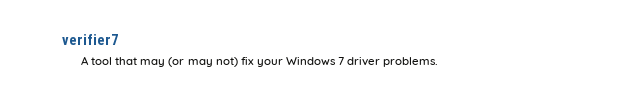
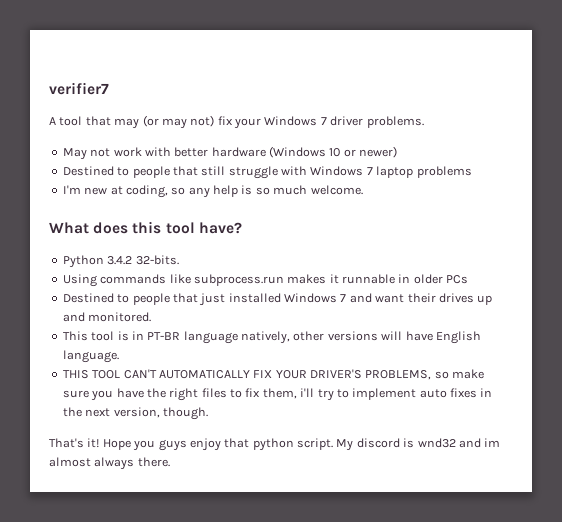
(439, 62) none -> [62,146,398,160] [62,166,472,179] [62,185,363,198] [49,221,242,234] [62,255,179,268] [62,274,469,287] [62,293,493,306] [62,312,152,322] [62,331,481,344] [62,350,119,363] [62,369,485,380] [62,388,493,401] [62,407,208,420] [49,438,501,451] [49,457,170,470] // May not work with better hardware (Windows 10 or newer) // Destined to people that still struggle with Windows 7 laptop problems // I'm new at coding, so any help is so much welcome. // What does this tool have? // Python 3.4.2 32-bits. // Using commands like subprocess.run makes it runnable in older PCs // Destined to people that just installed Windows 7 and want their drives up and monitored. // This tool is in PT-BR language natively, other versions will have English language. // THIS TOOL CAN'T AUTOMATICALLY FIX YOUR DRIVER'S PROBLEMS, so make sure you have the right files to fix them, i'll try to implement auto fixes in the next version, though. // That's it! Hope you guys enjoy that python script. My discord is wnd32 and im almost always there.

